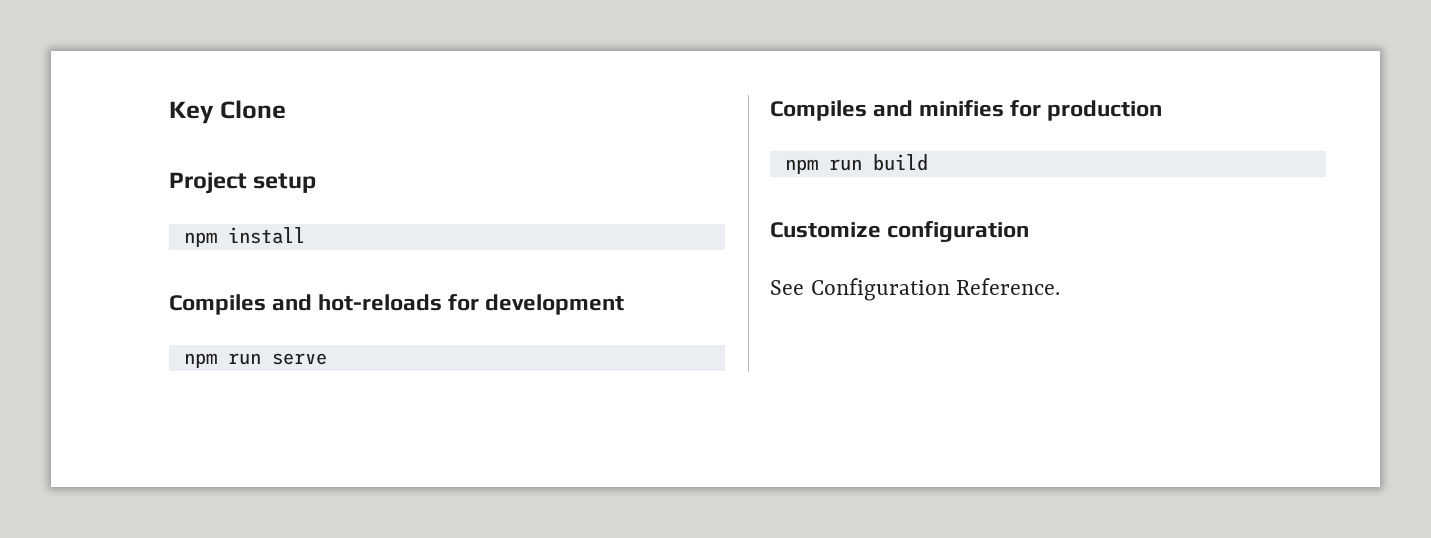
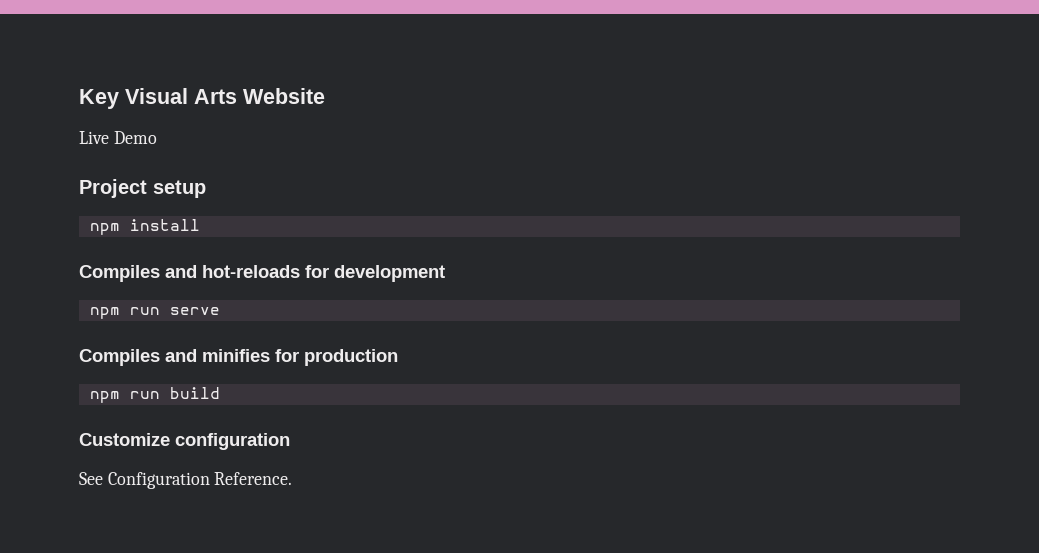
[219,100,286,119] Clone -> [125,88,325,104] [79,131,157,144] Visual Arts Website // Live Demo

